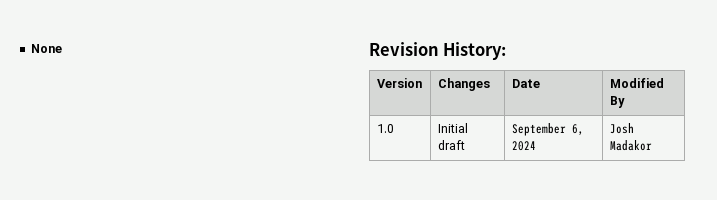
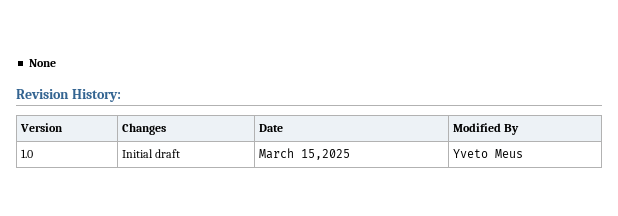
[511,123,584,136] [511,141,536,151] [609,123,634,134] [609,140,652,151] September 6, 2024 | Josh Madakor -> [259,148,351,160] [453,149,524,158] March 15,2025 | Yveto Meus

